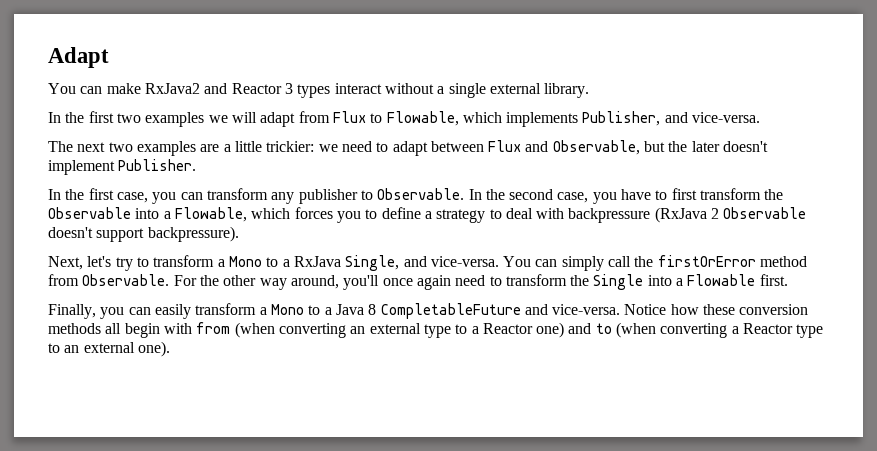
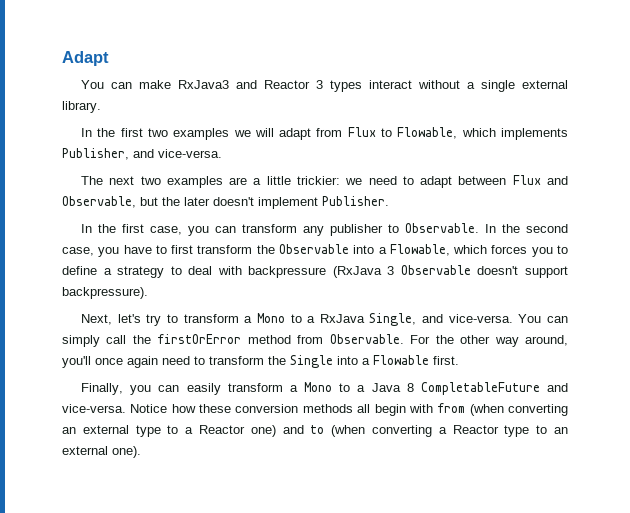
[144,83,200,94] RxJava2 -> [178,80,230,89] RxJava3
[711,208,720,219] 2 -> [387,266,395,275] 3

